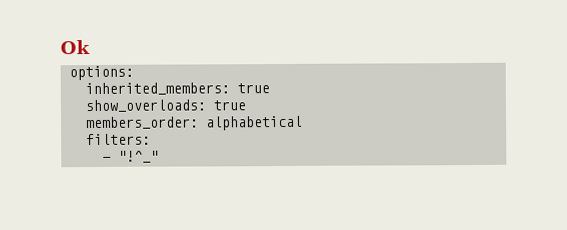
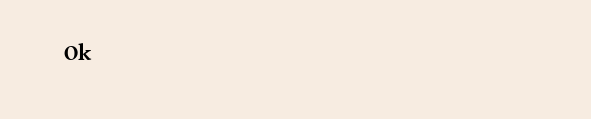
[69,65,134,81] [85,82,270,96] [85,99,246,113] [86,115,303,131] [86,133,151,146] [102,150,159,163] // options: // inherited_members: true // show_overloads: true // members_order: alphabetical // filters: // - "!^_" -> (92, 51) none

